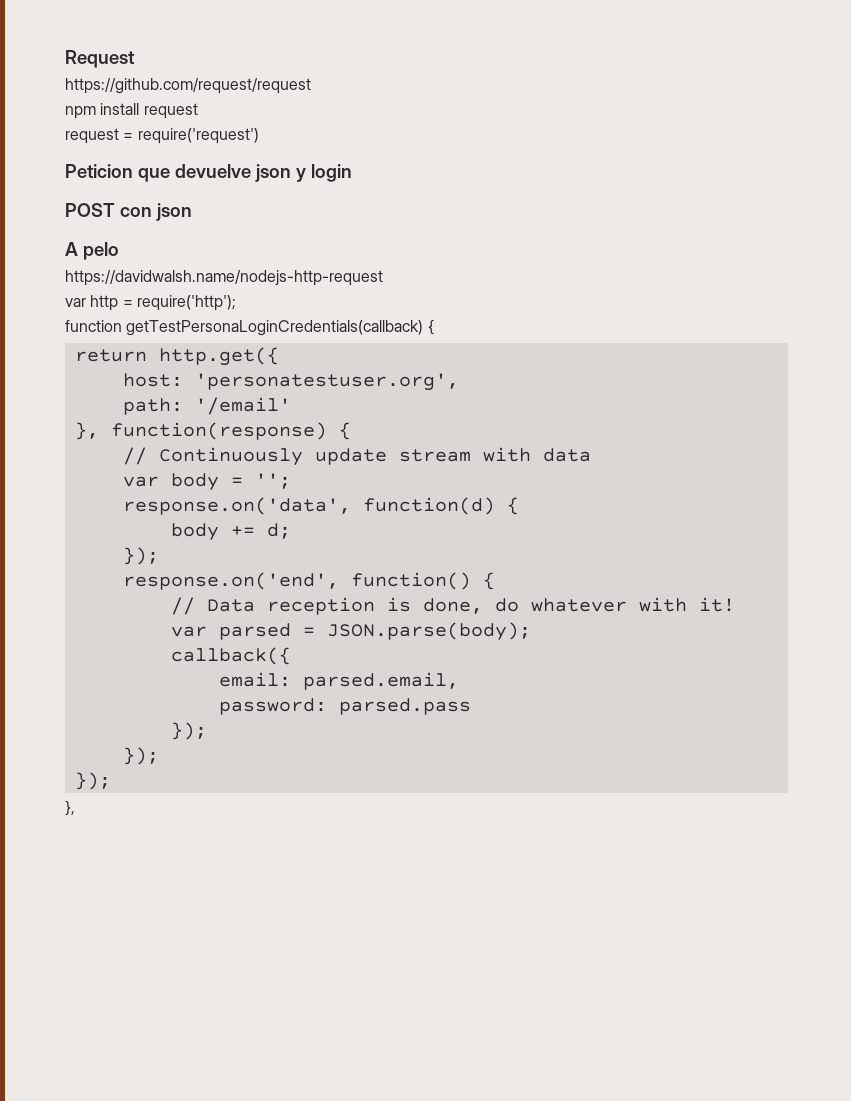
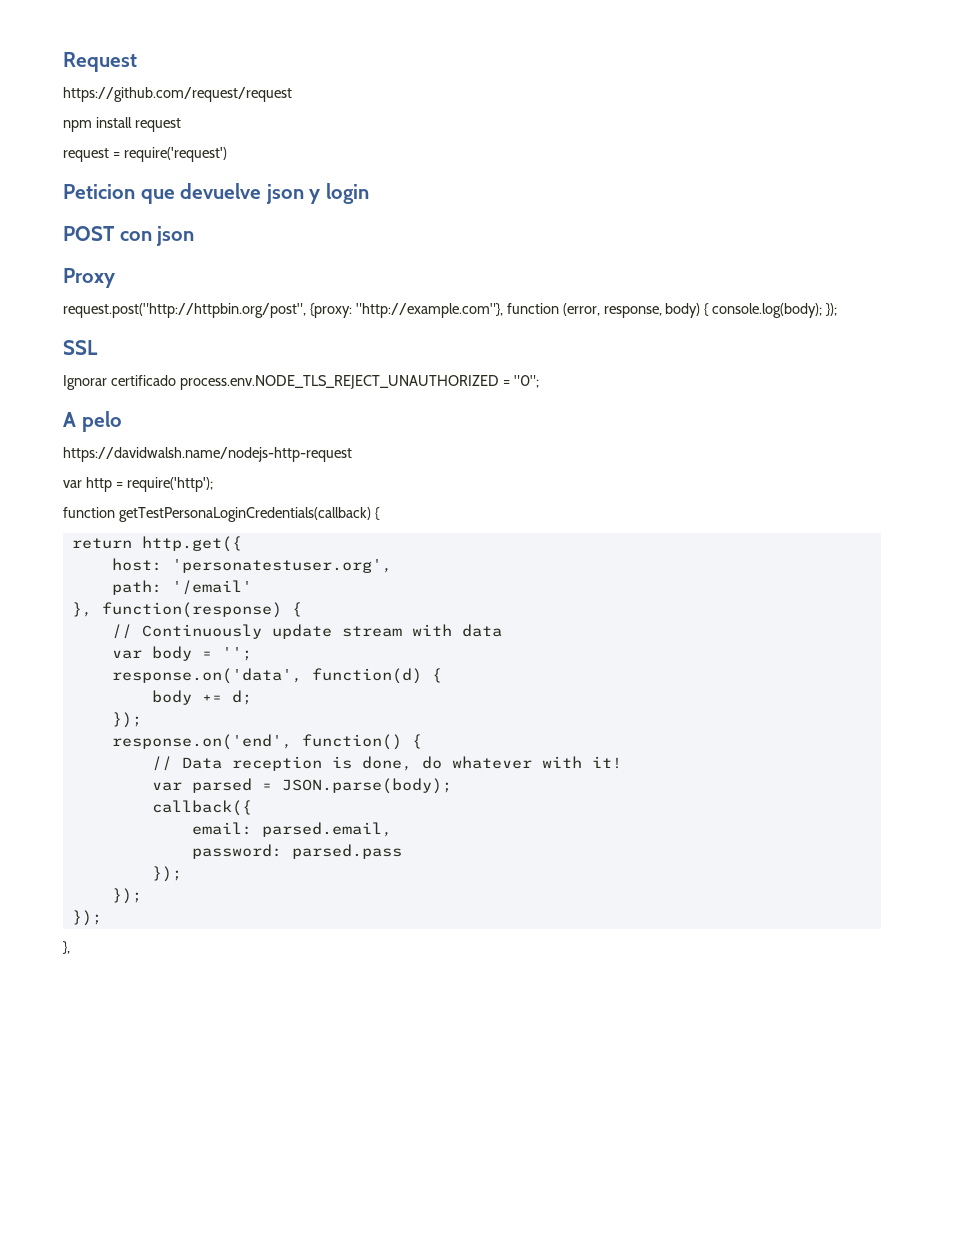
(192, 212) none -> [63,268,115,288] [63,303,838,318] [63,340,98,355] [63,375,539,390] // Proxy // request.post("http://httpbin.org/post", {proxy: "http://example.com"}, function (error, response, body) { console.log(body); }); // SSL // Ignorar certificado process.env.NODE_TLS_REJECT_UNAUTHORIZED = "0";

